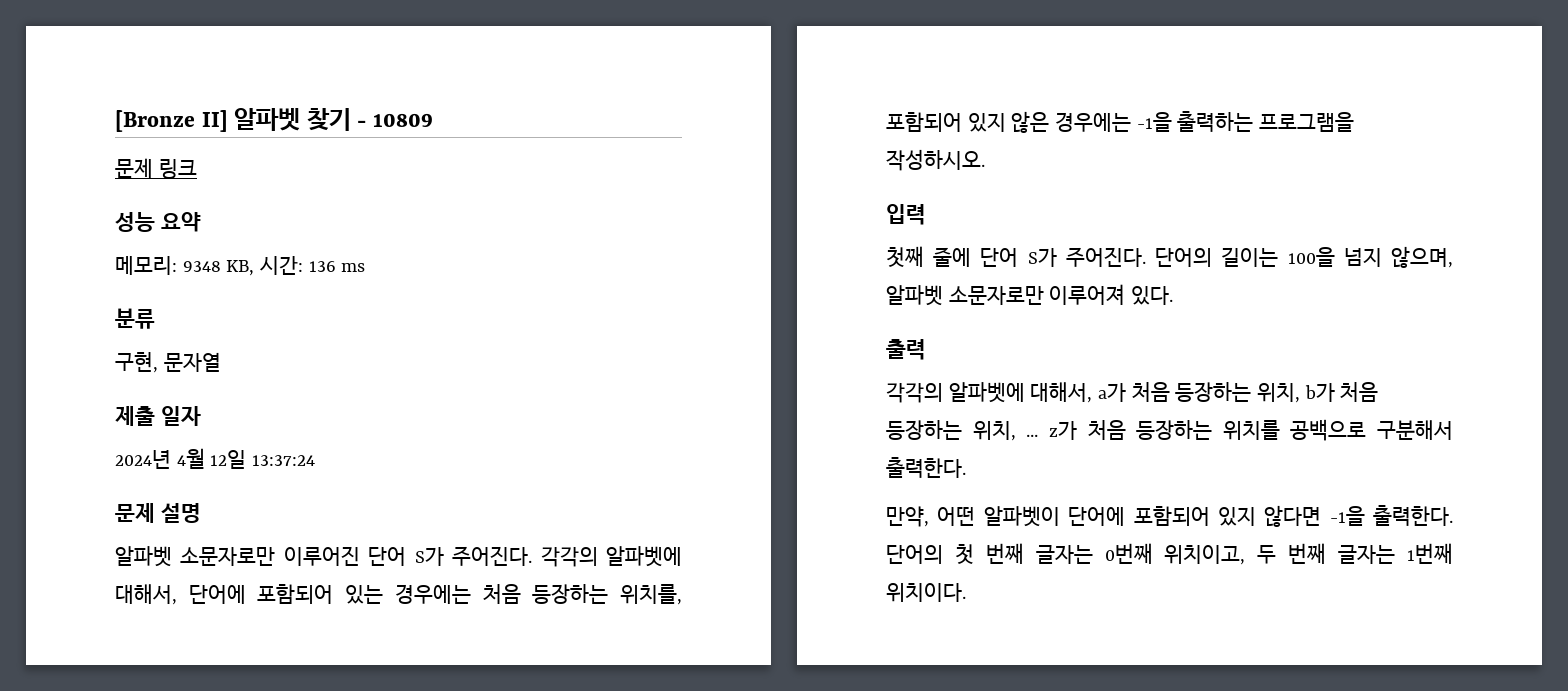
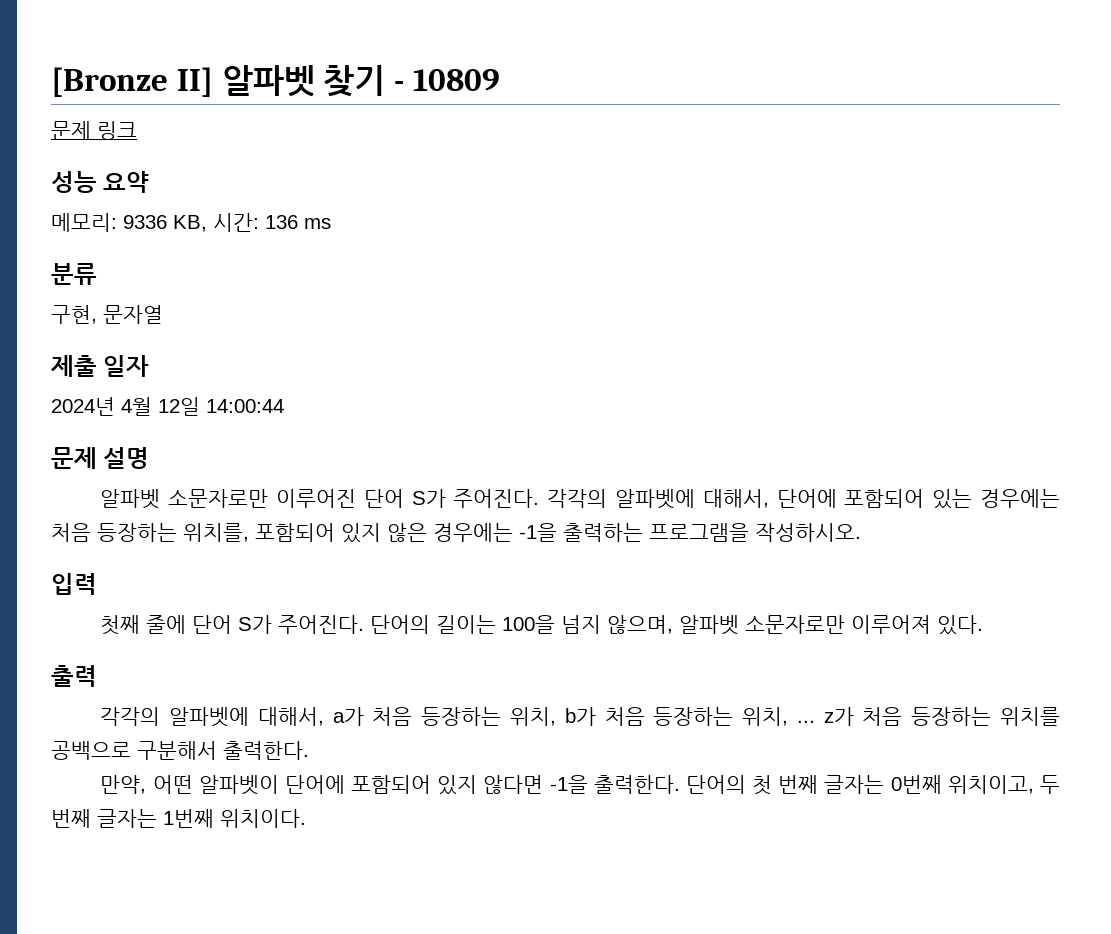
[182,261,221,272] 9348 -> [123,215,167,229] 9336
[252,455,316,466] 13:37:24 -> [206,399,284,413] 14:00:44

